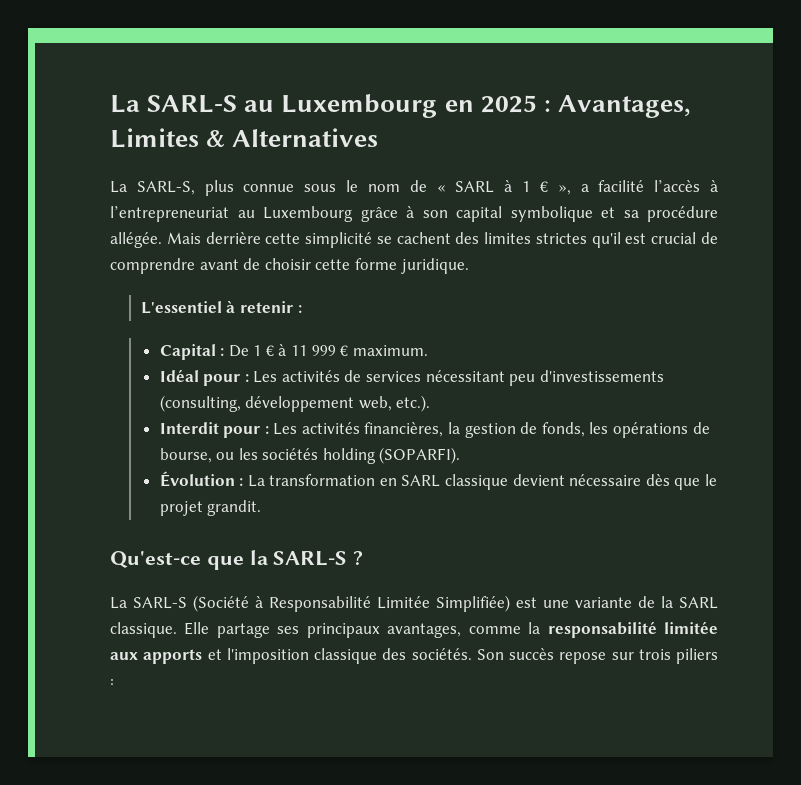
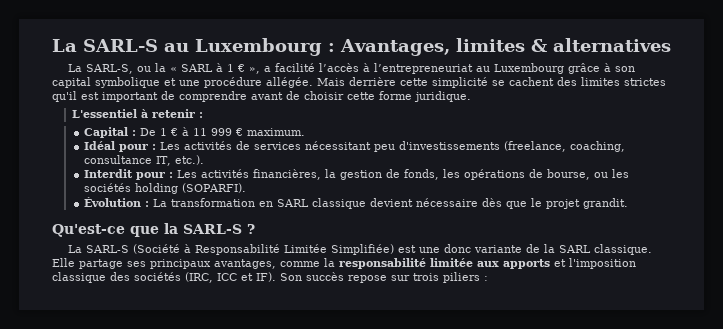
[444,95,692,118] [110,128,379,148] [110,180,427,196] en 2025 : Avantages, Limites & Alternatives // La SARL-S, plus connue sous le nom de -> [328,38,671,56] [68,63,167,74] : Avantages, limites & alternatives // La SARL-S, ou la
[623,210,639,218] sa -> [179,80,200,86] une
[651,232,697,244] crucial -> [102,92,158,102] important
[159,395,392,412] (consulting, développement web, -> [504,141,626,152] [84,155,172,166] (freelance, coaching, consultance IT,
(569, 604) none -> [444,244,472,253] donc
[411,648,472,660] sociétés. -> [134,272,276,283] sociétés (IRC, ICC et IF).

